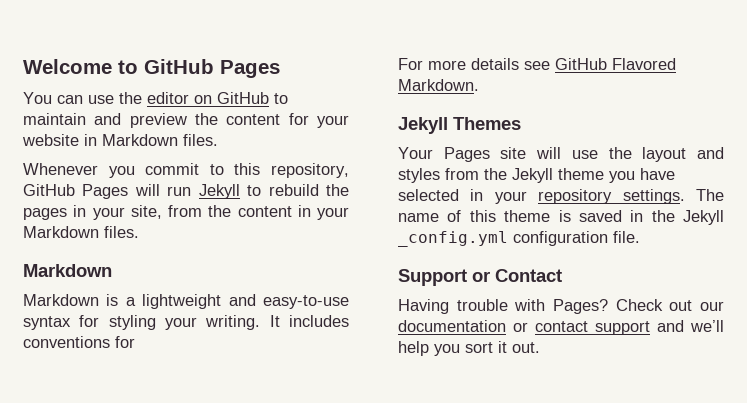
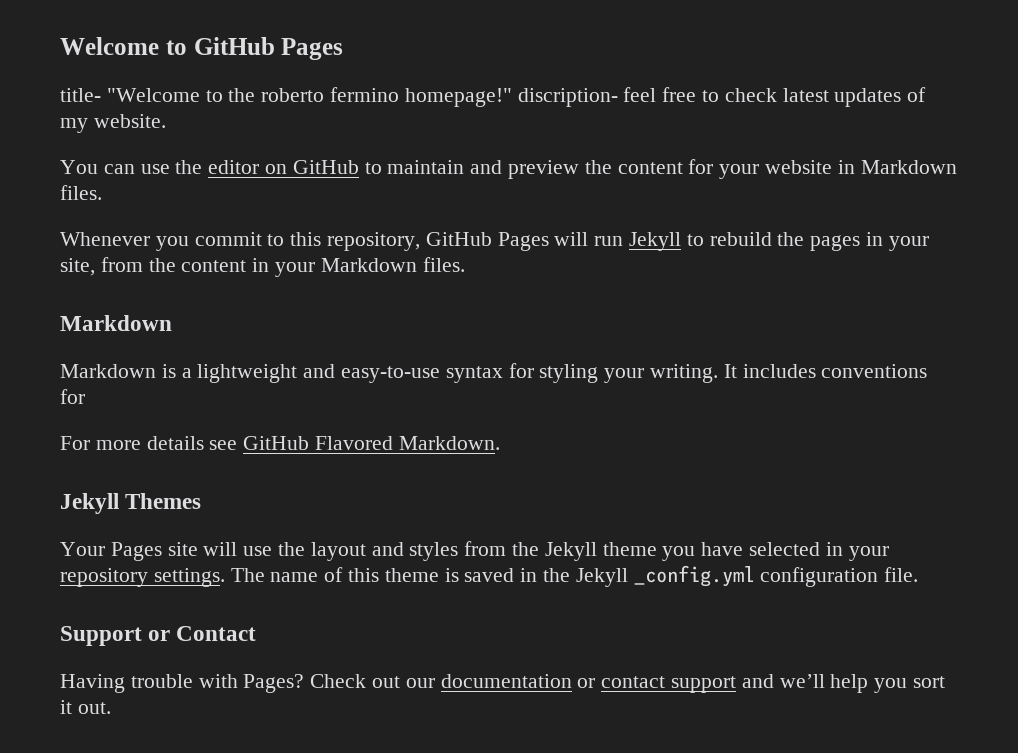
(280, 69) none -> [60,87,927,107] [60,114,166,133] // title- "Welcome to the roberto fermino homepage!" discription- feel free to check latest updates of my website.

